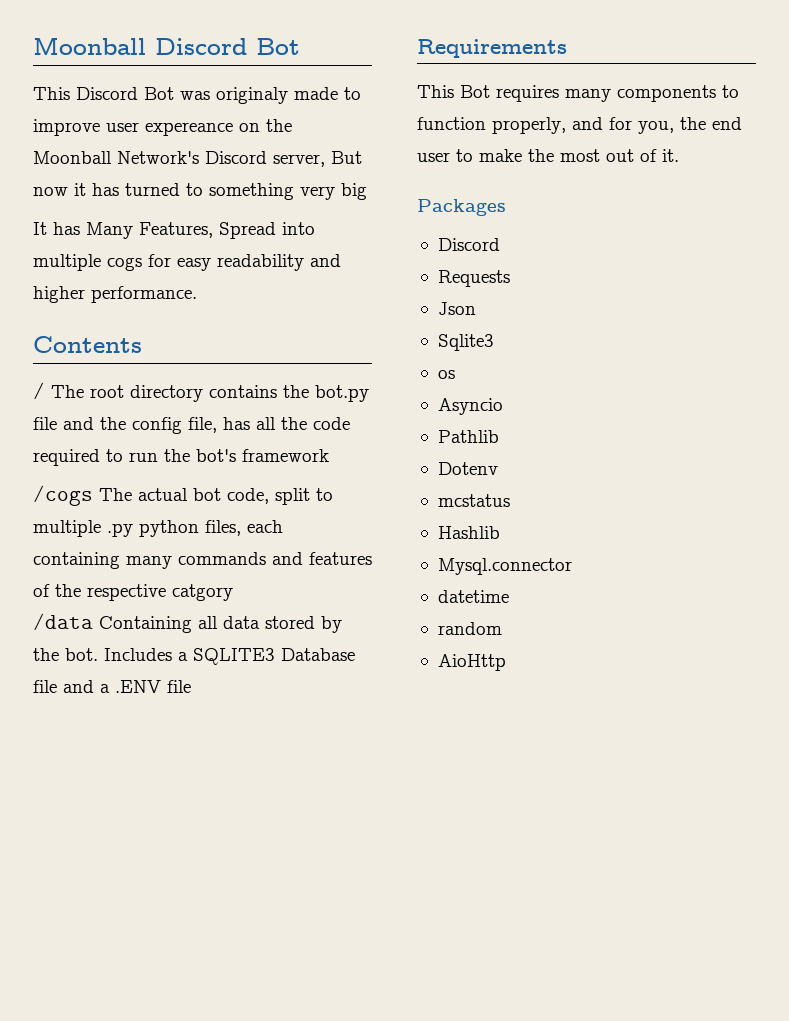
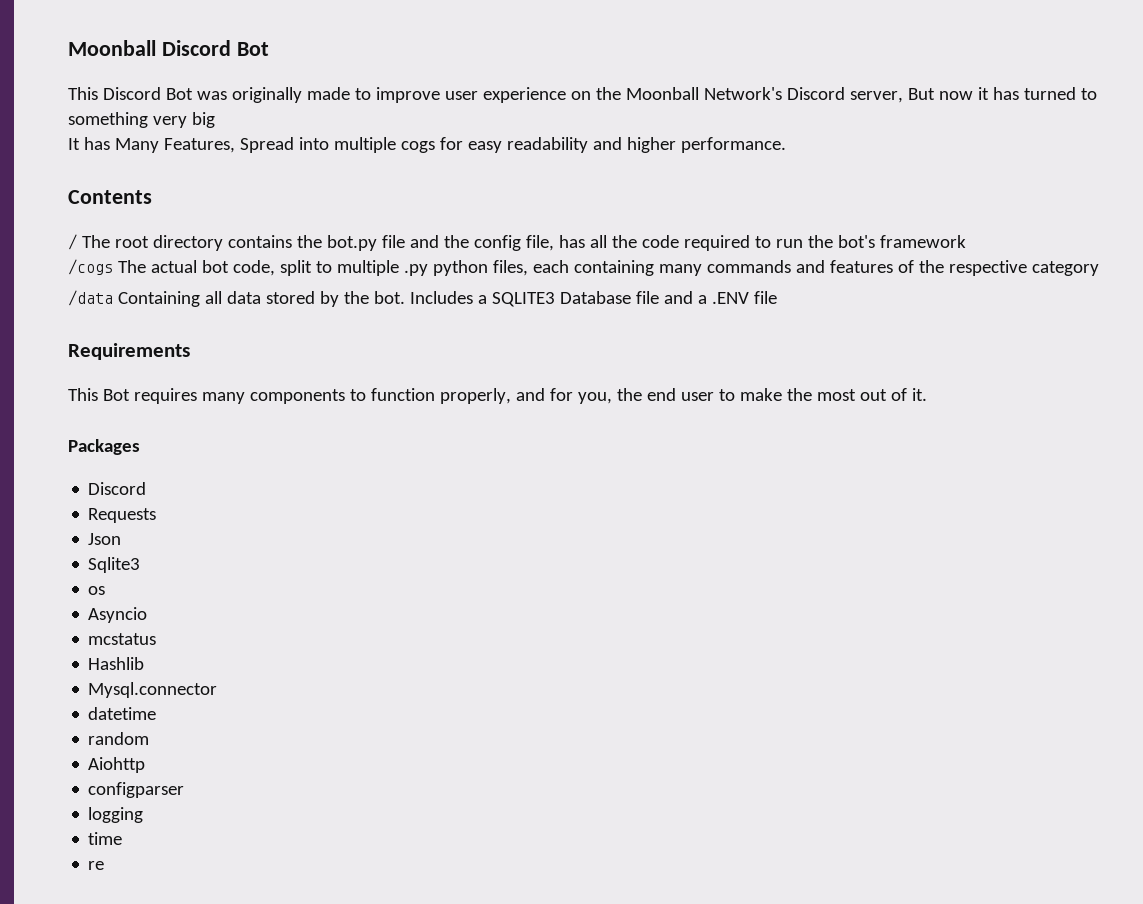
[216,87,288,104] originaly -> [231,87,302,103] originally
[145,122,233,136] expereance -> [482,87,566,103] experience
[172,584,233,601] catgory -> [1031,261,1099,276] category
[437,430,499,443] [437,462,498,475] // Pathlib // Dotenv -> (148, 615) none
[437,654,506,671] AioHttp -> [88,757,146,773] [88,782,185,798] [88,807,144,823] [88,832,123,845] [88,861,105,870] Aiohttp // configparser // logging // time // re

